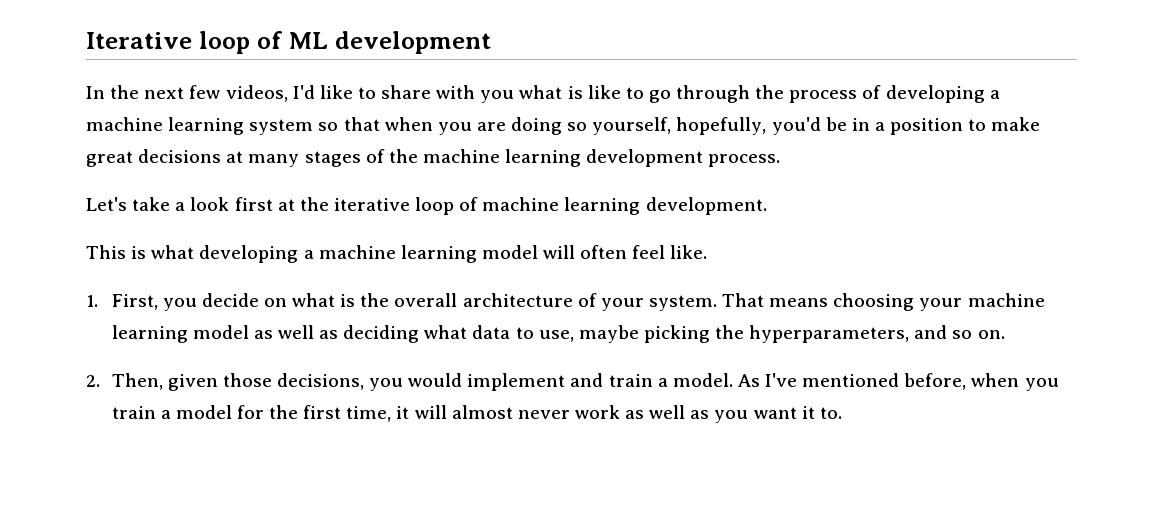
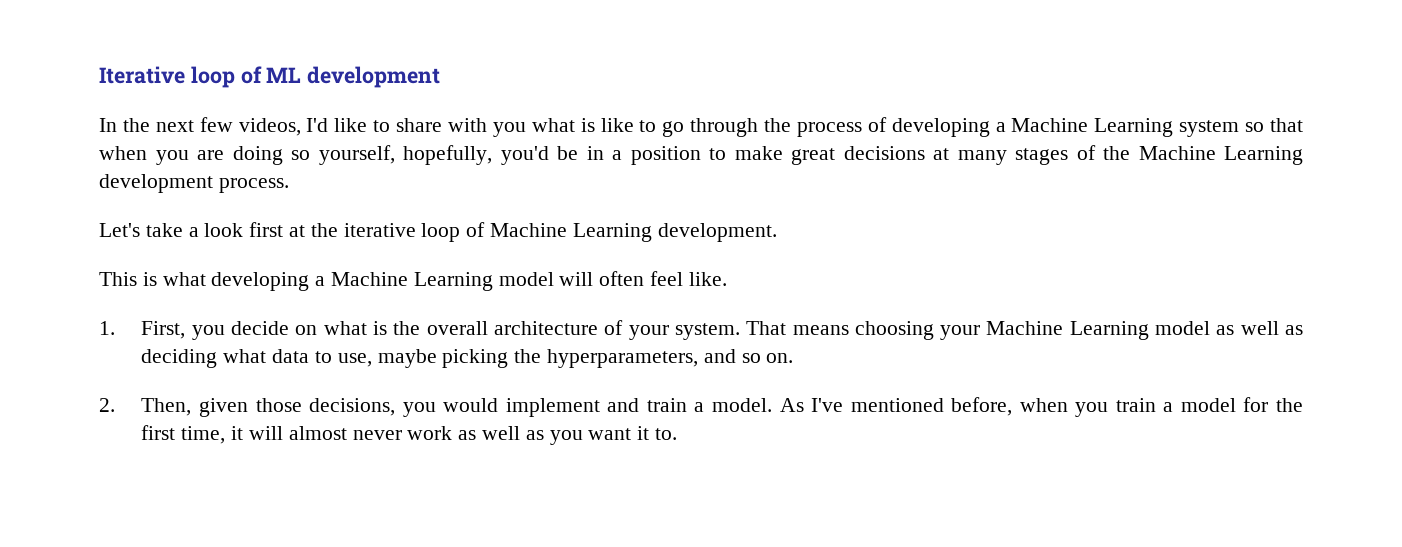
[86,117,245,135] machine learning -> [1011,118,1174,137] Machine Learning
[422,149,582,167] machine learning -> [1138,146,1303,165] Machine Learning
[482,197,641,215] machine learning -> [490,223,652,242] Machine Learning
[318,245,477,263] machine learning -> [331,272,493,291] Machine Learning
[967,293,1045,307] [111,325,188,343] machine learning -> [986,321,1149,340] Machine Learning

